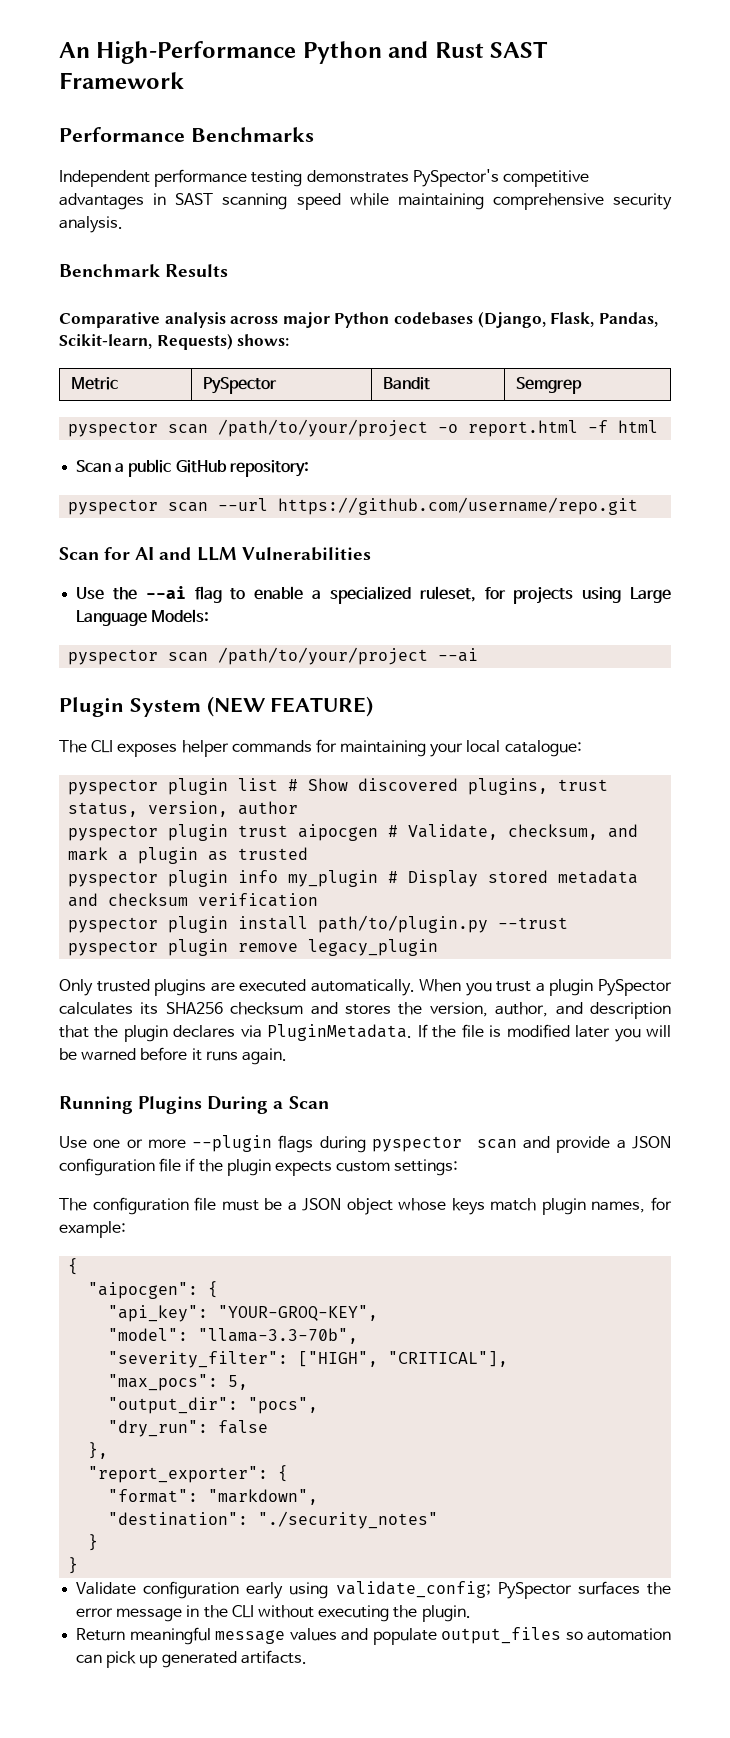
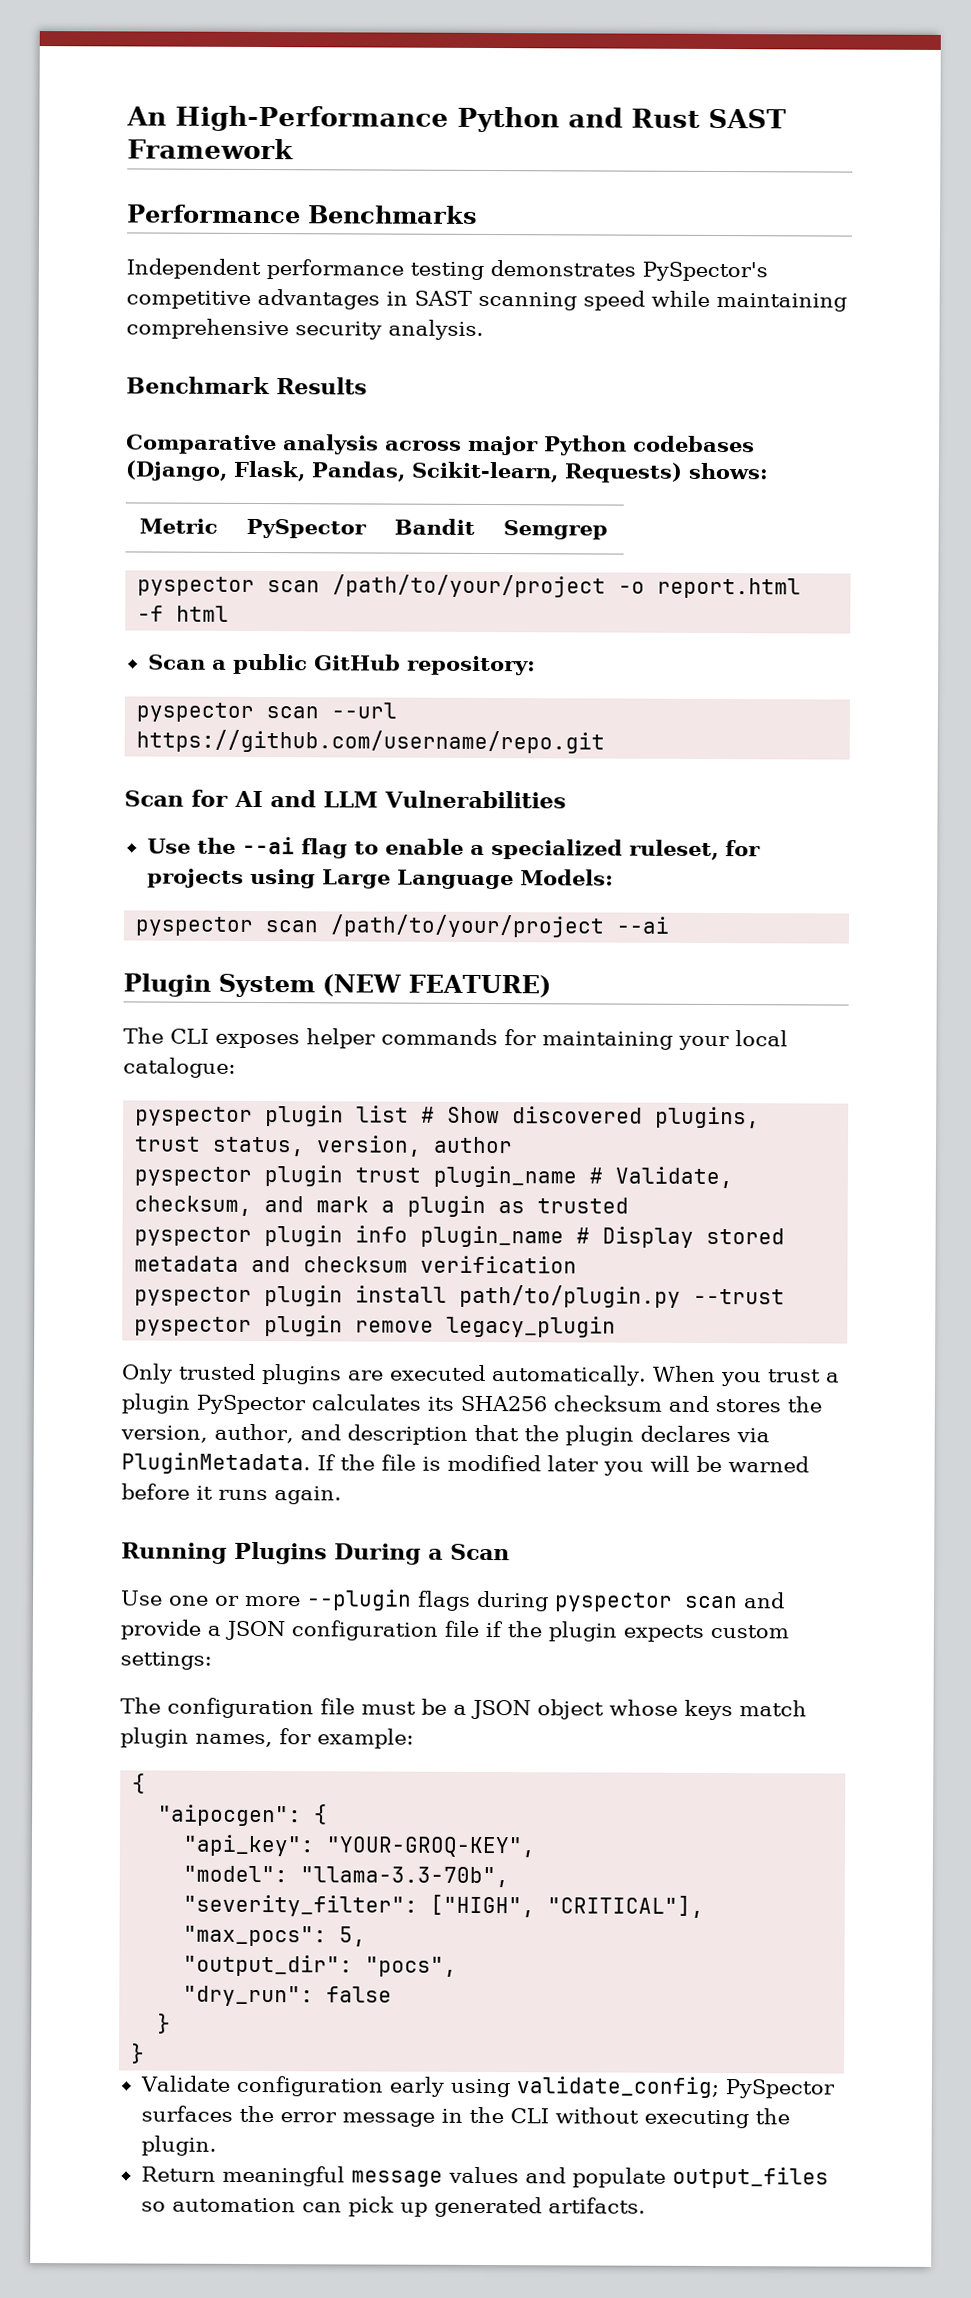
[298,824,379,841] aipocgen -> [433,1165,578,1188] plugin_name
[288,870,379,887] my_plugin -> [420,1225,565,1248] plugin_name
[88,1442,109,1459] [88,1465,289,1483] [108,1489,319,1505] [108,1511,439,1529] // }, // "report_exporter": { // "format": "markdown", // "destination": "./security_notes" -> (393, 1994) none

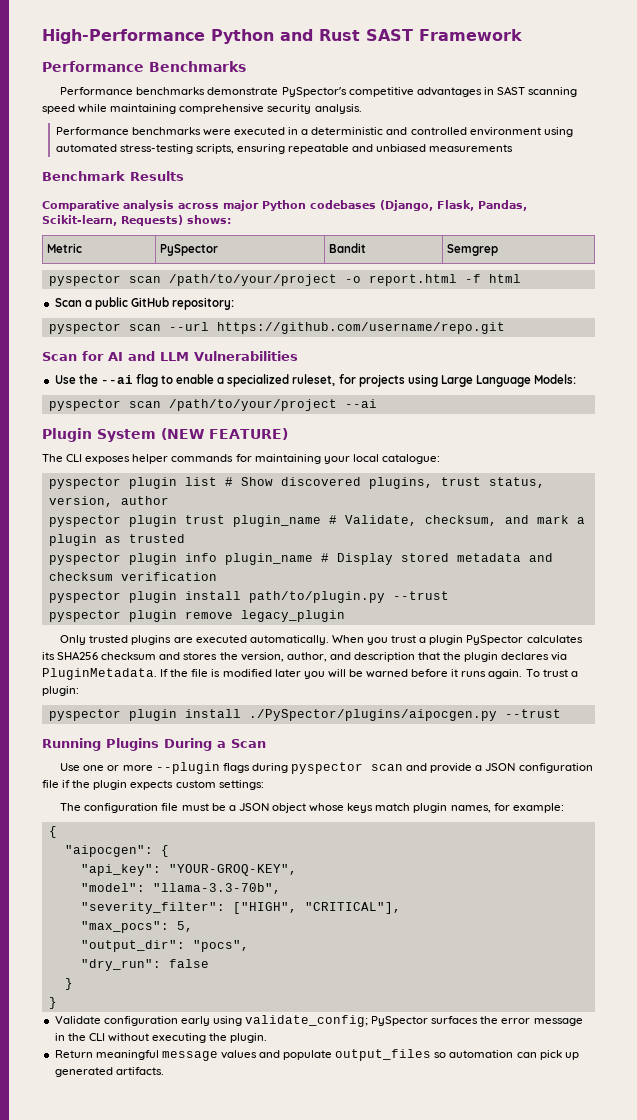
[126,106,167,126] An -> (42, 36) none
[126,258,636,280] Independent performance testing demonstrates -> [60,87,279,95] Performance benchmarks demonstrate
(484, 329) none -> [55,127,573,137] [55,144,514,154] // Performance benchmarks were executed in a deterministic and controlled environment using automated stress-testing scripts, ensuring repeatable and unbiased measurements
(342, 1495) none -> [525,669,578,677] [42,686,79,696] [48,709,561,721] To trust a plugin: // pyspector plugin install ./PySpector/plugins/aipocgen.py --trust

